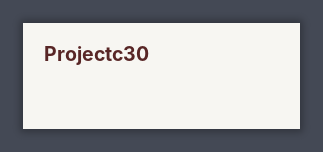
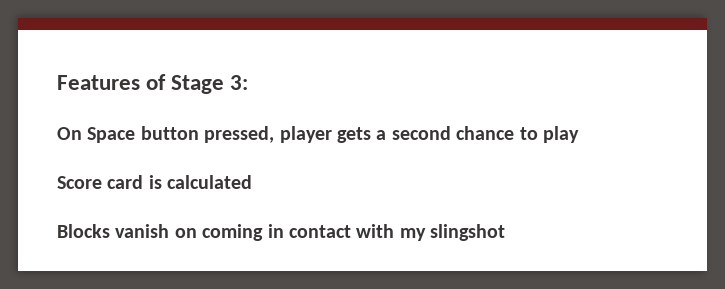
[44,46,149,65] Projectc30 -> [57,74,249,94] [57,126,579,143] [57,175,253,189] [57,224,506,241] Features of Stage 3: // On Space button pressed, player gets a second chance to play // Score card is calculated // Blocks vanish on coming in contact with my slingshot

